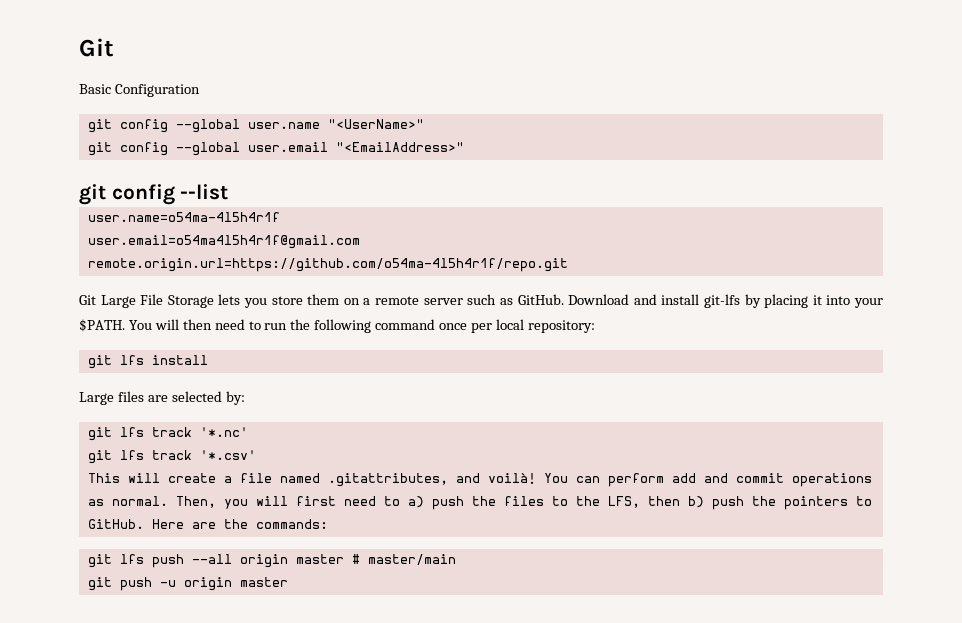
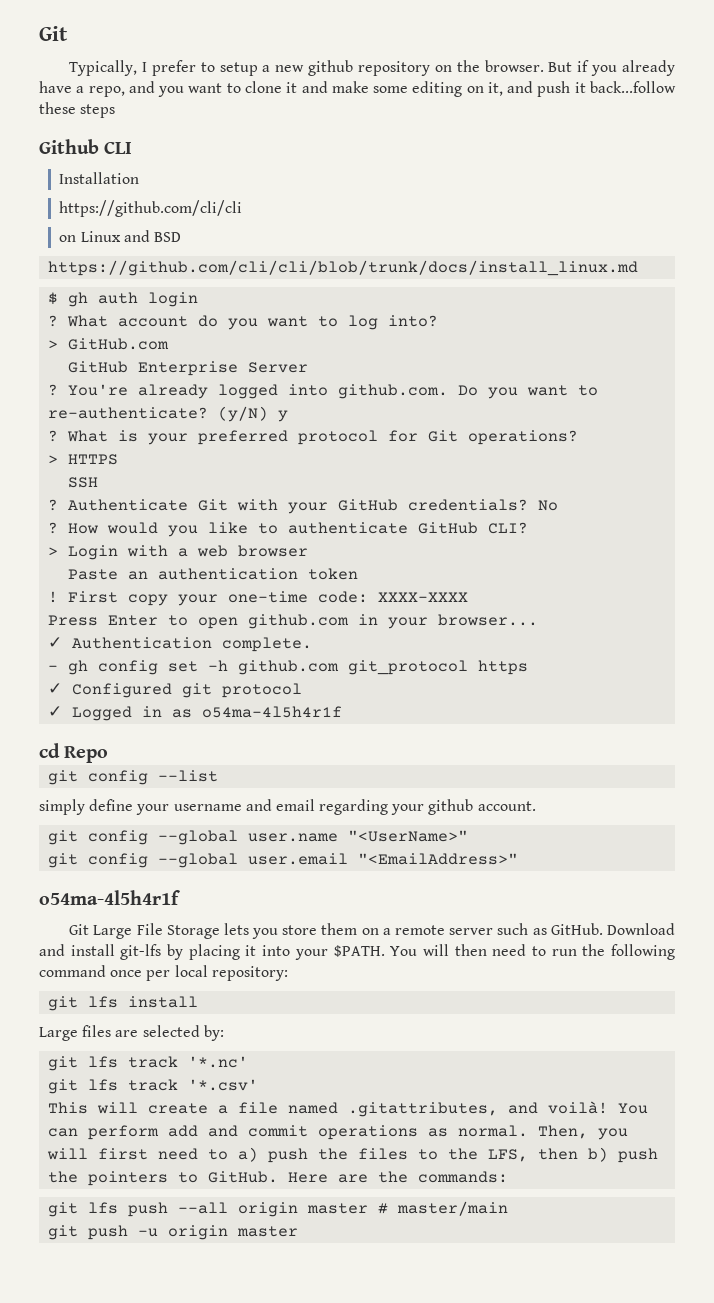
[79,84,200,97] Basic Configuration -> [69,60,675,76] [39,81,676,97] [39,102,116,118] [39,139,133,154] [59,172,140,184] [59,200,243,217] [59,230,181,242] [48,260,639,276] [48,292,199,307] [48,315,439,330] [48,338,170,350] [68,361,309,376] [48,384,599,399] [48,406,289,422] [48,430,579,445] [48,454,119,465] [68,477,99,488] [48,499,559,514] [48,522,529,537] [48,545,309,560] [68,568,359,580] [48,591,469,606] [48,614,539,629] [48,637,313,652] [48,660,529,675] [48,683,303,698] [48,706,343,721] [39,743,109,763] [48,770,219,785] [39,799,536,815] Typically, I prefer to setup a new github repository on the browser. But if you already have a repo, and you want to clone it and make some editing on it, and push it back...follow these steps // Github CLI // Installation // https://github.com/cli/cli // on Linux and BSD // https://github.com/cli/cli/blob/trunk/docs/install_linux.md // $ gh auth login // ? What account do you want to log into? // > GitHub.com // GitHub Enterprise Server // ? You're already logged into github.com. Do you want to re-authenticate? (y/N) y // ? What is your preferred protocol for Git operations? // > HTTPS // SSH // ? Authenticate Git with your GitHub credentials? No // ? How would you like to authenticate GitHub CLI? // > Login with a web browser // Paste an authentication token // ! First copy your one-time code: XXXX-XXXX // Press Enter to open github.com in your browser... // ✓ Authentication complete. // - gh config set -h github.com git_protocol https // ✓ Configured git protocol // ✓ Logged in as o54ma-4l5h4r1f // cd Repo // git config --list // simply define your username and email regarding your github account.
[79,184,229,205] [87,212,280,222] [87,235,360,249] [87,258,568,272] git config --list // user.name=o54ma-4l5h4r1f // user.email=o54ma4l5h4r1f@gmail.com // remote.origin.url=https://github.com/o54ma-4l5h4r1f/repo.git -> [39,890,180,905] o54ma-4l5h4r1f

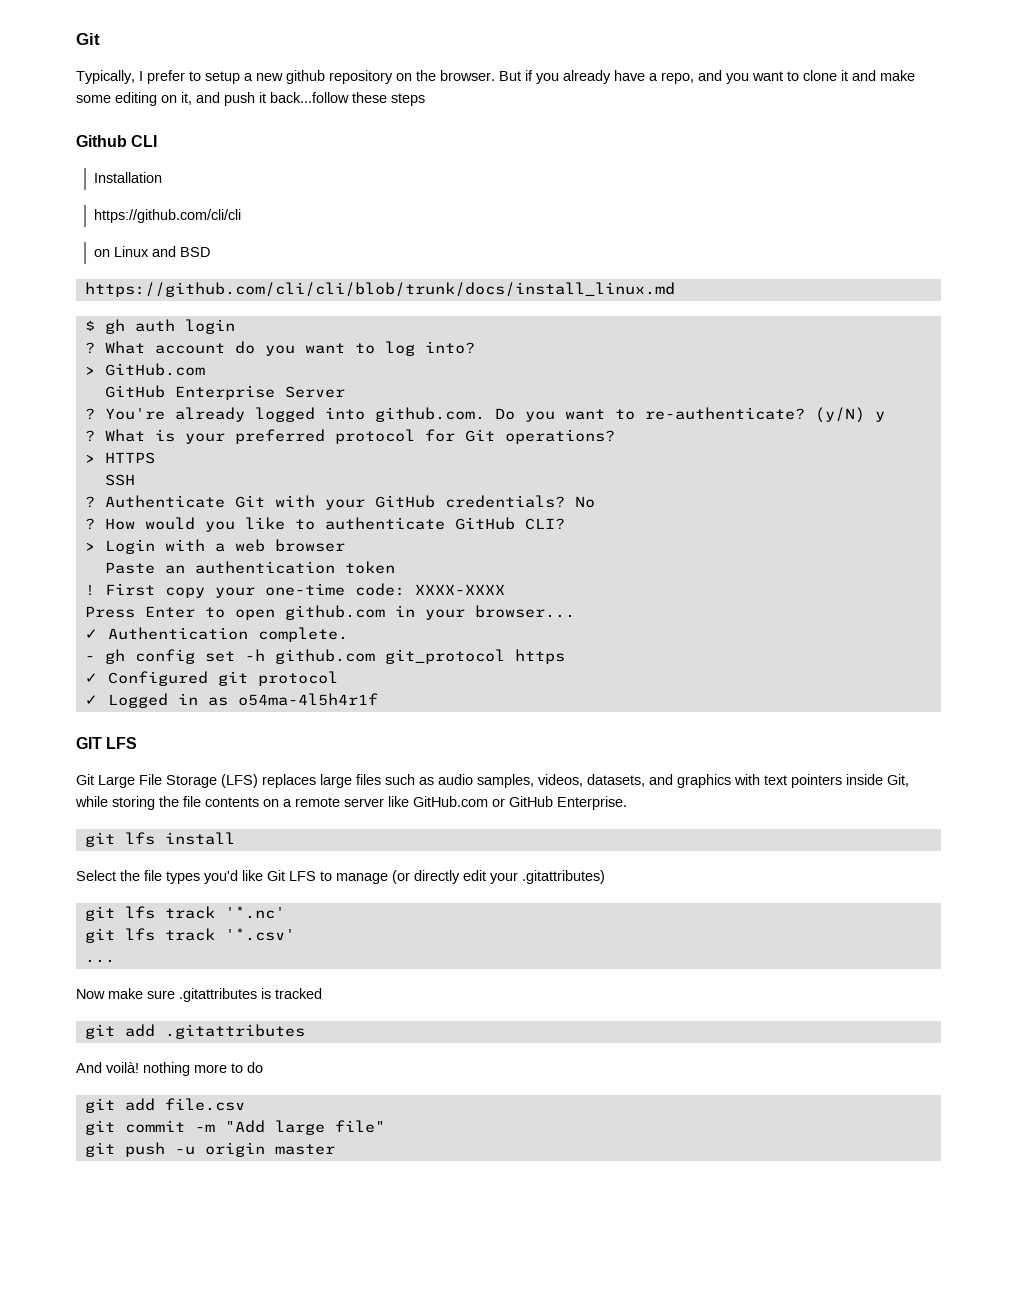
[39,743,109,763] [48,770,219,785] [39,799,536,815] [48,830,469,845] [48,853,519,868] [39,890,180,905] [69,923,676,939] [39,944,675,960] [39,965,288,981] [48,996,199,1011] [39,1025,224,1041] cd Repo // git config --list // simply define your username and email regarding your github account. // git config --global user.name "<UserName>" // git config --global user.email "<EmailAddress>" // o54ma-4l5h4r1f // Git Large File Storage lets you store them on a remote server such as GitHub. Download and install git-lfs by placing it into your $PATH. You will then need to run the following command once per local repository: // git lfs install // Large files are selected by: -> [76,737,138,749] [76,774,909,788] [75,796,627,810] [84,832,235,847] [76,870,605,884] GIT LFS // Git Large File Storage (LFS) replaces large files such as audio samples, videos, datasets, and graphics with text pointers inside Git, while storing the file contents on a remote server like GitHub.com or GitHub Enterprise. // git lfs install // Select the file types you'd like Git LFS to manage (or directly edit your .gitattributes)
[48,1101,649,1117] [48,1125,629,1140] [47,1147,659,1163] [48,1171,509,1186] [48,1201,509,1217] This will create a file named .gitattributes, and voilà! You can perform add and commit operations as normal. Then, you will first need to a) push the files to the LFS, then b) push the pointers to GitHub. Here are the commands: // git lfs push --all origin master # master/main -> [84,959,115,963] [76,988,322,1002] [84,1024,305,1039] [76,1062,263,1076] [84,1098,245,1113] [84,1120,385,1135] ... // Now make sure .gitattributes is tracked // git add .gitattributes // And voilà! nothing more to do // git add file.csv // git commit -m "Add large file"

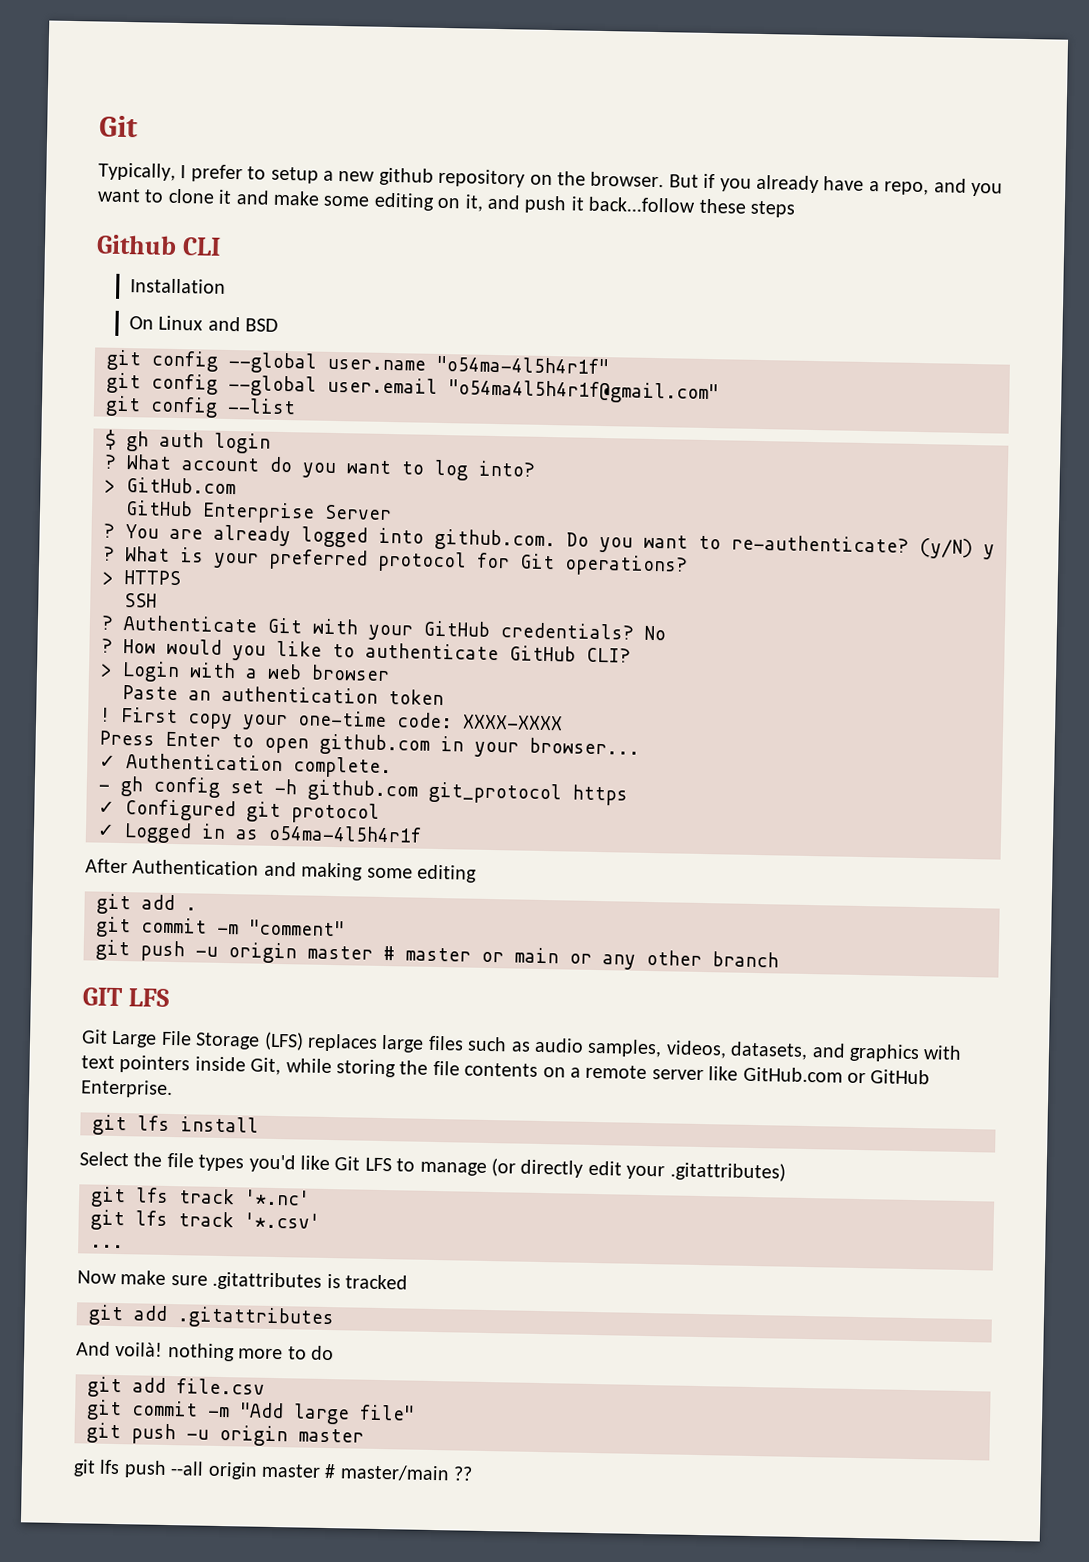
[94,209,242,223] [94,249,111,257] https://github.com/cli/cli // on -> [128,316,154,330] On
[84,282,675,297] https://github.com/cli/cli/blob/trunk/docs/install_linux.md -> [106,349,609,375] [106,372,719,405] [105,395,296,418] git config --global user.name "o54ma-4l5h4r1f" // git config --global user.email "o54ma4l5h4r1f@gmail.com" // git config --list
[104,408,165,420] You're -> [125,524,203,540] You are
(378, 699) none -> [85,858,477,883] [96,893,197,915] [95,916,345,938] [95,939,779,970] // After Authentication and making some editing // git add . // git commit -m "comment" // git push -u origin master # master or main or any other branch
(335, 1149) none -> [73,1459,474,1482] // git lfs push --all origin master # master/main ??

